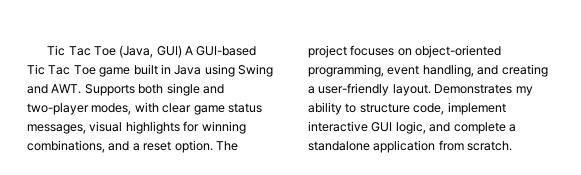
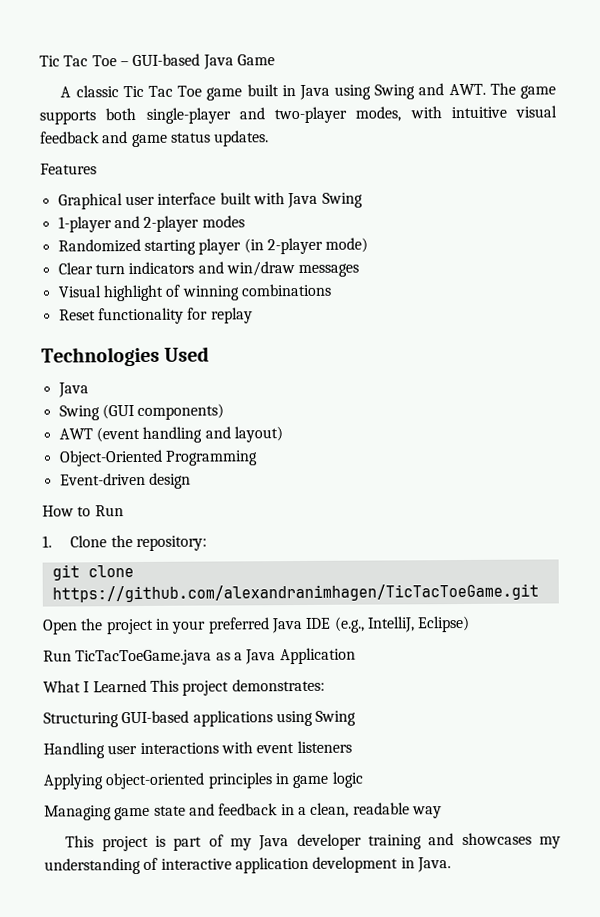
[47,45,257,58] Tic Tac Toe (Java, GUI) A GUI-based -> [39,53,275,70] [60,85,119,98] Tic Tac Toe – GUI-based Java Game // A classic
[84,83,224,96] [27,102,262,115] [27,121,246,134] [27,140,238,153] [308,45,502,58] [308,64,548,77] [308,83,533,96] [308,102,506,115] [308,121,516,134] [308,140,513,153] Supports both single and two-player modes, with clear game status messages, visual highlights for winning combinations, and a reset option. The project focuses on object-oriented programming, event handling, and creating a user-friendly layout. Demonstrates my ability to structure code, implement interactive GUI logic, and complete a standalone application from scratch. -> [489,82,557,99] [39,105,557,125] [39,130,270,148] [40,163,97,175] [57,192,363,210] [57,215,245,233] [57,237,369,255] [57,261,360,278] [57,283,332,302] [58,307,253,325] [41,346,210,367] [57,382,89,398] [58,403,225,421] [58,426,283,443] [58,449,258,467] [59,472,191,489] [42,505,124,517] [42,535,207,552] [51,564,134,581] [51,583,539,603] [42,615,471,635] [43,647,356,666] [43,678,325,696] [43,710,357,728] [43,740,352,759] [43,771,364,790] [44,802,442,821] [65,832,562,852] [44,856,451,875] The game supports both single-player and two-player modes, with intuitive visual feedback and game status updates. // Features // Graphical user interface built with Java Swing // 1-player and 2-player modes // Randomized starting player (in 2-player mode) // Clear turn indicators and win/draw messages // Visual highlight of winning combinations // Reset functionality for replay // Technologies Used // Java // Swing (GUI components) // AWT (event handling and layout) // Object-Oriented Programming // Event-driven design // How to Run // 1. Clone the repository: // git clone https://github.com/alexandranimhagen/TicTacToeGame.git // Open the project in your preferred Java IDE (e.g., IntelliJ, Eclipse) // Run TicTacToeGame.java as a Java Application // What I Learned This project demonstrates: // Structuring GUI-based applications using Swing // Handling user interactions with event listeners // Applying object-oriented principles in game logic // Managing game state and feedback in a clean, readable way // This project is part of my Java developer training and showcases my understanding of interactive application development in Java.

